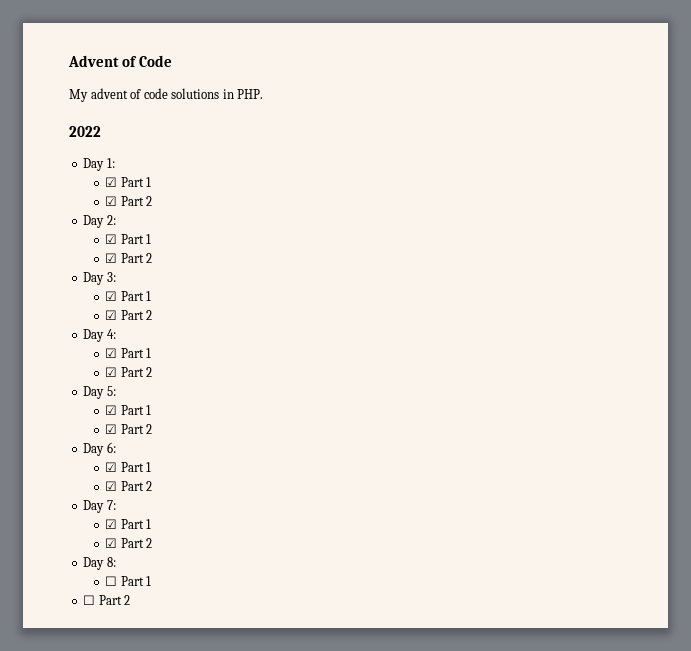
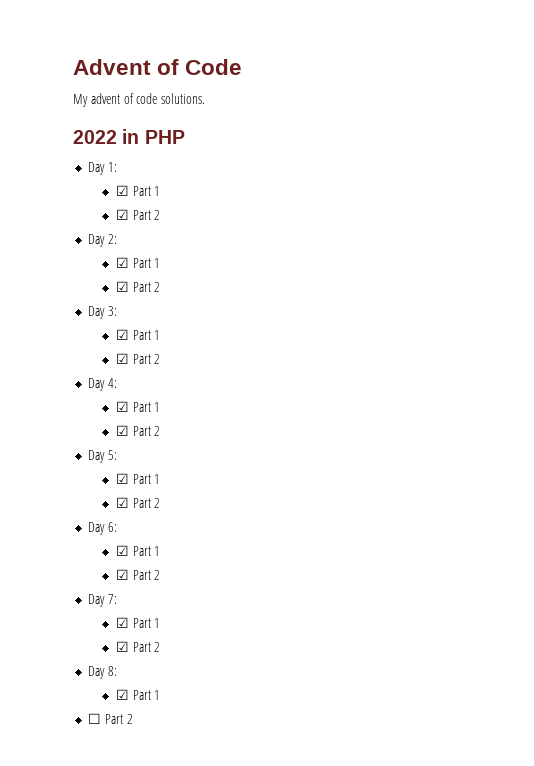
[171,88,264,99] solutions in PHP. -> [161,93,206,104] solutions.
(101, 131) none -> [122,129,185,144] in PHP
[105,576,118,586] ☐ -> [115,689,129,700] ☑

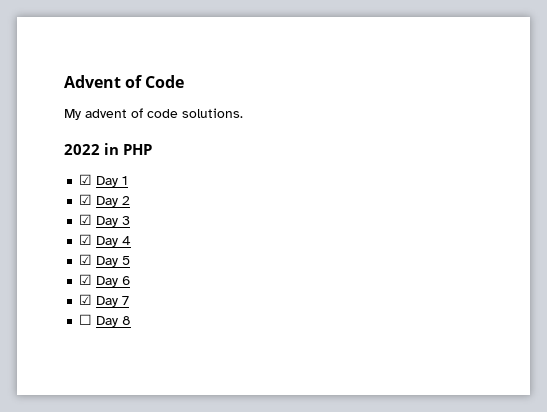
[88,162,118,175] [115,185,161,196] [115,209,161,220] [88,234,118,247] [115,257,161,268] [115,281,161,292] [88,306,118,319] [115,329,161,340] [115,353,161,364] [88,378,118,391] [115,401,161,412] [115,425,161,436] [88,450,118,463] [115,473,161,484] [115,497,161,508] [88,522,118,535] [115,545,161,556] [115,569,161,580] [88,594,118,607] [115,617,161,628] [115,641,161,652] [88,666,118,679] [115,689,161,700] Day 1: // ☑ Part 1 // ☑ Part 2 // Day 2: // ☑ Part 1 // ☑ Part 2 // Day 3: // ☑ Part 1 // ☑ Part 2 // Day 4: // ☑ Part 1 // ☑ Part 2 // Day 5: // ☑ Part 1 // ☑ Part 2 // Day 6: // ☑ Part 1 // ☑ Part 2 // Day 7: // ☑ Part 1 // ☑ Part 2 // Day 8: // ☑ Part 1 -> [79,174,129,187] [79,194,131,207] [79,214,131,227] [79,234,132,247] [79,254,131,267] [79,274,131,287] [79,294,130,307] ☑ Day 1 // ☑ Day 2 // ☑ Day 3 // ☑ Day 4 // ☑ Day 5 // ☑ Day 6 // ☑ Day 7
[105,714,133,724] Part 2 -> [96,316,132,327] Day 8

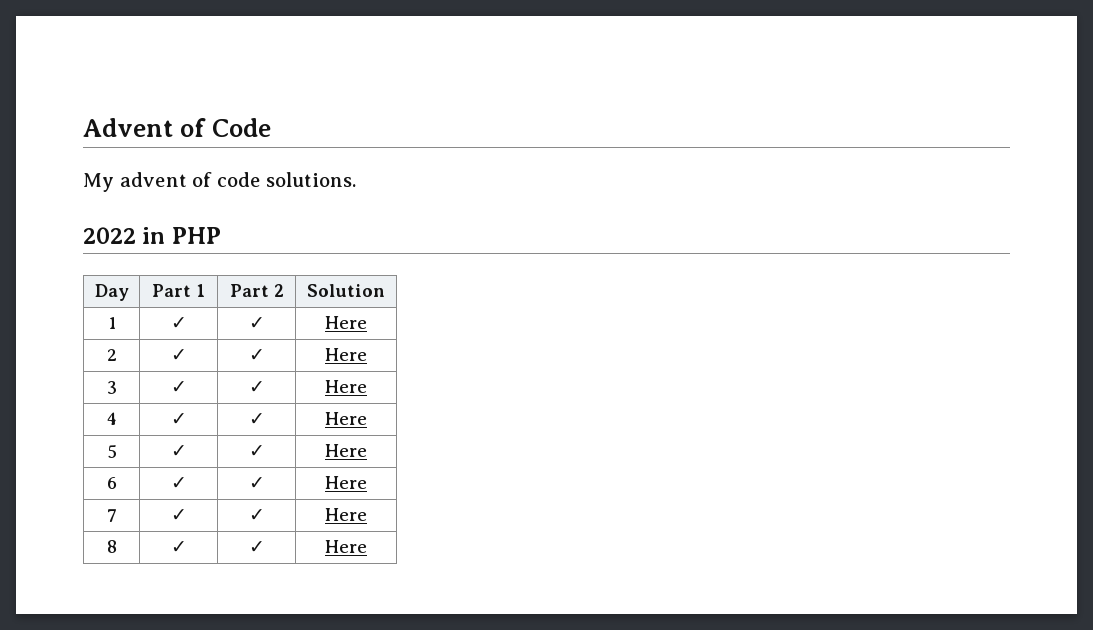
[79,174,129,187] [79,194,131,207] [79,214,131,227] [79,234,132,247] [79,254,131,267] [79,274,131,287] [79,294,130,307] [79,314,132,327] // ☑ Day 1 // ☑ Day 2 // ☑ Day 3 // ☑ Day 4 // ☑ Day 5 // ☑ Day 6 // ☑ Day 7 // ☐ Day 8 -> [94,284,129,301] [152,284,205,297] [229,284,284,297] [307,284,385,297] [107,317,116,329] [170,317,187,329] [248,317,265,329] [325,316,367,329] [106,349,117,361] [170,349,187,361] [248,349,265,361] [325,348,367,361] [106,381,117,394] [170,381,187,393] [248,381,265,393] [325,380,367,393] [106,412,117,425] [170,413,187,425] [248,413,265,425] [325,412,367,425] [106,445,117,458] [170,445,187,457] [248,445,265,457] [325,444,367,457] [106,477,117,489] [170,477,187,489] [248,477,265,489] [325,476,367,489] [106,509,117,522] [170,509,187,521] [248,509,265,521] [325,508,367,521] [106,540,117,553] [170,541,187,553] [248,541,265,553] [325,540,367,553] // Day | Part 1 | Part 2 | Solution // 1 | ✓ | ✓ | Here // 2 | ✓ | ✓ | Here // 3 | ✓ | ✓ | Here // 4 | ✓ | ✓ | Here // 5 | ✓ | ✓ | Here // 6 | ✓ | ✓ | Here // 7 | ✓ | ✓ | Here // 8 | ✓ | ✓ | Here

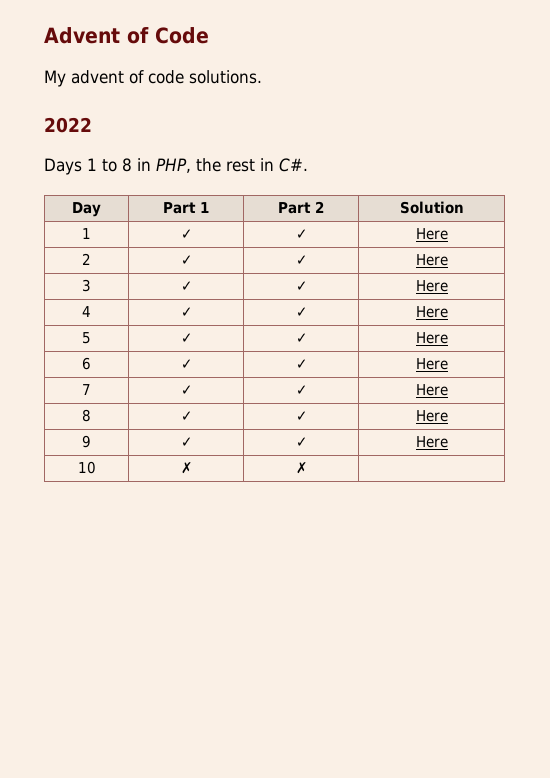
[142,227,221,244] in PHP -> [44,158,308,175] // Days 1 to 8 in PHP, the rest in C#.
(367, 546) none -> [82,435,91,448] [180,437,192,447] [295,437,307,447] [415,436,448,448] [77,461,96,474] [180,462,192,474] [295,462,307,474] // 9 | ✓ | ✓ | Here // 10 | ✗ | ✗ |

